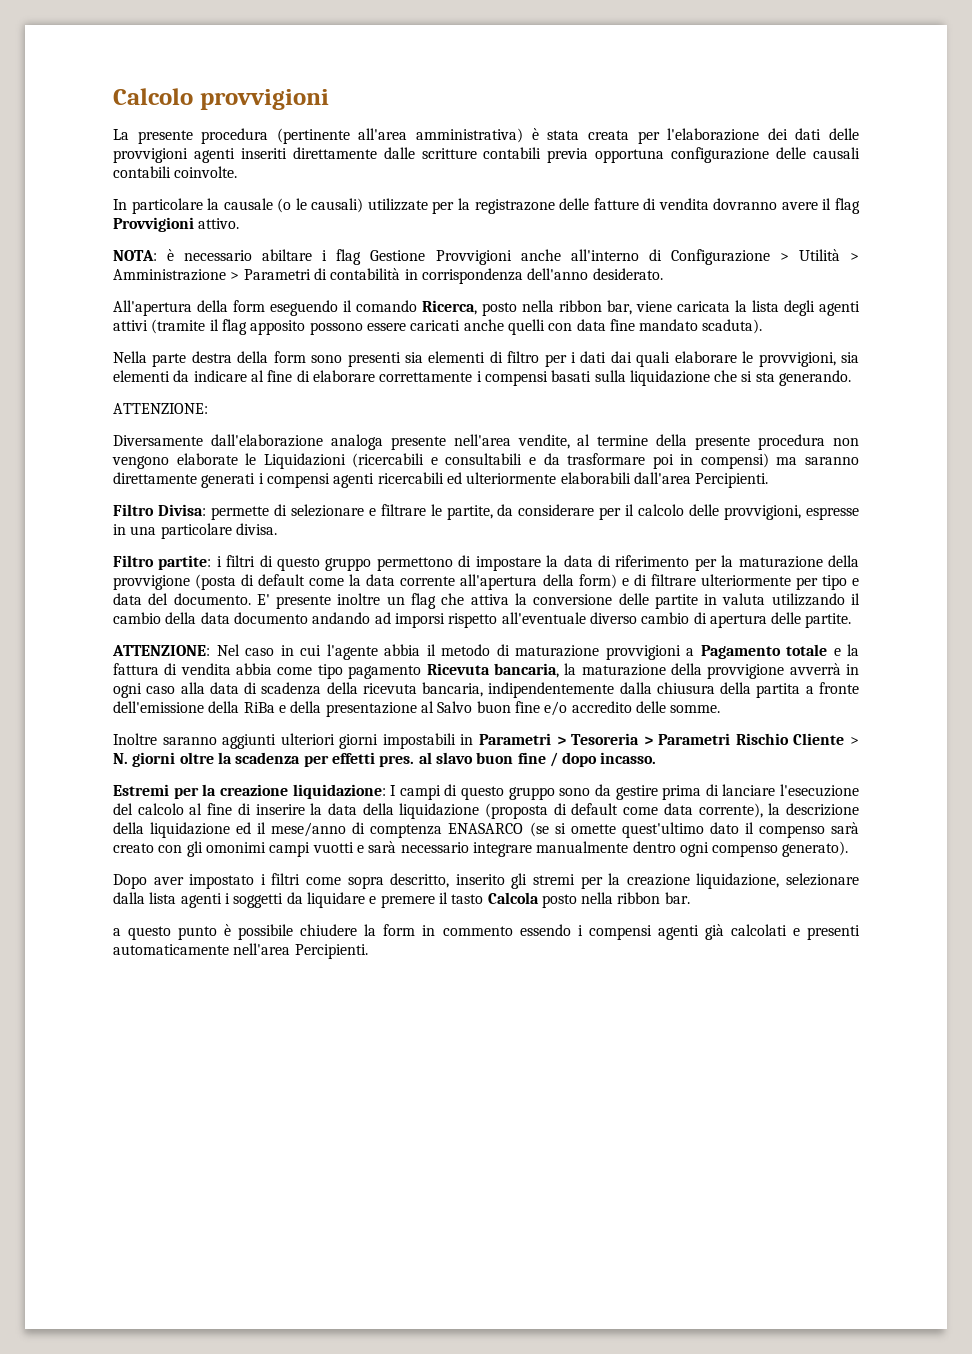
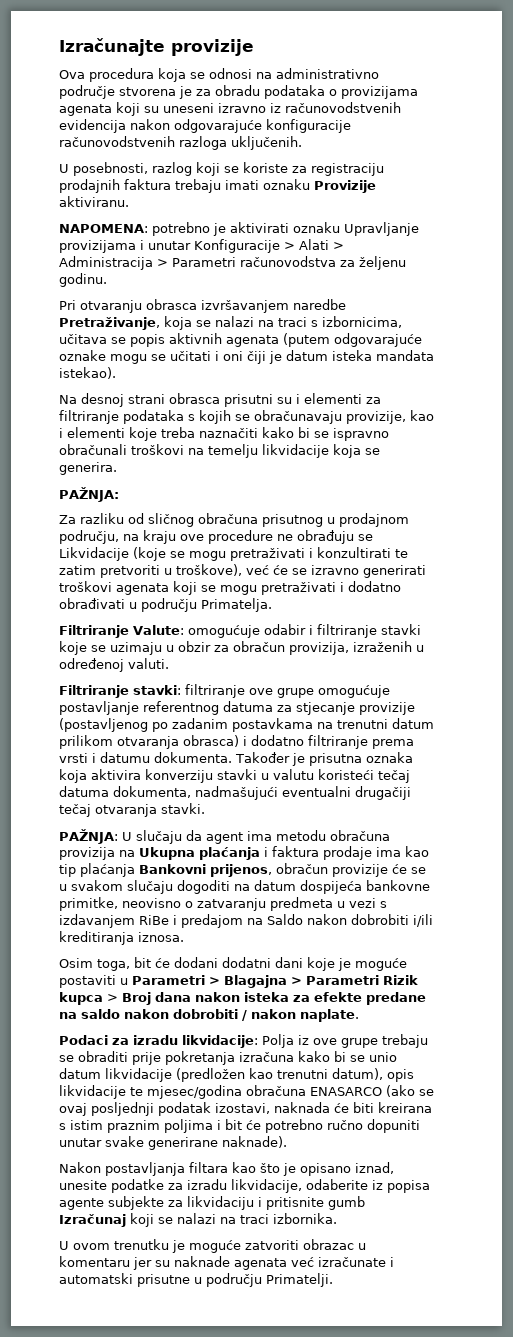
[113,88,329,110] [113,128,860,144] [113,147,861,163] [113,166,238,178] [113,198,860,214] [113,217,240,232] [113,249,859,265] [113,268,663,284] [113,300,860,316] [113,319,763,335] [113,351,860,367] [113,370,852,386] [113,403,208,414] [113,434,859,450] [112,453,859,469] [113,472,769,488] [113,504,859,520] [113,523,277,539] [113,555,859,571] [113,574,859,590] [113,593,860,609] [113,612,852,628] [112,644,859,660] [113,663,859,679] [113,682,859,698] [113,701,721,717] [113,733,474,749] Calcolo provvigioni // La presente procedura (pertinente all'area amministrativa) è stata creata per l'elaborazione dei dati delle provvigioni agenti inseriti direttamente dalle scritture contabili previa opportuna configurazione delle causali contabili coinvolte. // In particolare la causale (o le causali) utilizzate per la registrazone delle fatture di vendita dovranno avere il flag Provvigioni attivo. // NOTA: è necessario abiltare i flag Gestione Provvigioni anche all'interno di Configurazione > Utilità > Amministrazione > Parametri di contabilità in corrispondenza dell'anno desiderato. // All'apertura della form eseguendo il comando Ricerca, posto nella ribbon bar, viene caricata la lista degli agenti attivi (tramite il flag apposito possono essere caricati anche quelli con data fine mandato scaduta). // Nella parte destra della form sono presenti sia elementi di filtro per i dati dai quali elaborare le provvigioni, sia elementi da indicare al fine di elaborare correttamente i compensi basati sulla liquidazione che si sta generando. // ATTENZIONE: // Diversamente dall'elaborazione analoga presente nell'area vendite, al termine della presente procedura non vengono elaborate le Liquidazioni (ricercabili e consultabili e da trasformare poi in compensi) ma saranno direttamente generati i compensi agenti ricercabili ed ulteriormente elaborabili dall'area Percipienti. // Filtro Divisa: permette di selezionare e filtrare le partite, da considerare per il calcolo delle provvigioni, espresse in una particolare divisa. // Filtro partite: i filtri di questo gruppo permettono di impostare la data di riferimento per la maturazione della provvigione (posta di default come la data corrente all'apertura della form) e di filtrare ulteriormente per tipo e data del documento. E' presente inoltre un flag che attiva la conversione delle partite in valuta utilizzando il cambio della data documento andando ad imporsi rispetto all'eventuale diverso cambio di apertura delle partite. // ATTENZIONE: Nel caso in cui l'agente abbia il metodo di maturazione provvigioni a Pagamento totale e la fattura di vendita abbia come tipo pagamento Ricevuta bancaria, la maturazione della provvigione avverrà in ogni caso alla data di scadenza della ricevuta bancaria, indipendentemente dalla chiusura della partita a fronte dell'emissione della RiBa e della presentazione al Salvo buon fine e/o accredito delle somme. // Inoltre saranno aggiunti ulteriori giorni impostabili in -> [59,38,254,56] [59,68,379,82] [59,85,418,99] [59,102,401,116] [59,119,351,133] [59,136,302,150] [59,162,384,176] [59,179,376,193] [59,196,129,207] [59,222,419,236] [59,239,344,253] [59,256,406,270] [59,273,107,287] [59,299,346,313] [59,316,402,330] [59,333,422,347] [59,350,434,364] [59,367,116,379] [59,393,381,407] [59,410,434,424] [59,427,389,441] [59,444,380,458] [59,462,117,475] [59,487,119,502] [59,513,409,527] [59,530,373,544] [59,547,408,561] [59,564,426,578] [59,581,401,595] [59,598,272,612] [59,624,421,638] [59,641,424,655] [59,658,169,672] [59,684,390,698] [59,701,415,715] [59,718,434,732] [59,735,414,749] [59,752,413,766] [59,769,410,783] [59,786,411,800] [59,803,205,817] [59,829,390,844] [59,846,429,860] [59,863,426,877] [59,880,430,894] [59,897,387,911] [59,914,433,928] [59,931,184,945] [59,957,407,971] [59,975,128,988] Izračunajte provizije // Ova procedura koja se odnosi na administrativno područje stvorena je za obradu podataka o provizijama agenata koji su uneseni izravno iz računovodstvenih evidencija nakon odgovarajuće konfiguracije računovodstvenih razloga uključenih. // U posebnosti, razlog koji se koriste za registraciju prodajnih faktura trebaju imati oznaku Provizije aktiviranu. // NAPOMENA: potrebno je aktivirati oznaku Upravljanje provizijama i unutar Konfiguracije > Alati > Administracija > Parametri računovodstva za željenu godinu. // Pri otvaranju obrasca izvršavanjem naredbe Pretraživanje, koja se nalazi na traci s izbornicima, učitava se popis aktivnih agenata (putem odgovarajuće oznake mogu se učitati i oni čiji je datum isteka mandata istekao). // Na desnoj strani obrasca prisutni su i elementi za filtriranje podataka s kojih se obračunavaju provizije, kao i elementi koje treba naznačiti kako bi se ispravno obračunali troškovi na temelju likvidacije koja se generira. // PAŽNJA: // Za razliku od sličnog obračuna prisutnog u prodajnom području, na kraju ove procedure ne obrađuju se Likvidacije (koje se mogu pretraživati i konzultirati te zatim pretvoriti u troškove), već će se izravno generirati troškovi agenata koji se mogu pretraživati i dodatno obrađivati u području Primatelja. // Filtriranje Valute: omogućuje odabir i filtriranje stavki koje se uzimaju u obzir za obračun provizija, izraženih u određenoj valuti. // Filtriranje stavki: filtriranje ove grupe omogućuje postavljanje referentnog datuma za stjecanje provizije (postavljenog po zadanim postavkama na trenutni datum prilikom otvaranja obrasca) i dodatno filtriranje prema vrsti i datumu dokumenta. Također je prisutna oznaka koja aktivira konverziju stavki u valutu koristeći tečaj datuma dokumenta, nadmašujući eventualni drugačiji tečaj otvaranja stavki. // PAŽNJA: U slučaju da agent ima metodu obračuna provizija na Ukupna plaćanja i faktura prodaje ima kao tip plaćanja Bankovni prijenos, obračun provizije će se u svakom slučaju dogoditi na datum dospijeća bankovne primitke, neovisno o zatvaranju predmeta u vezi s izdavanjem RiBe i predajom na Saldo nakon dobrobiti i/ili kreditiranja iznosa. // Osim toga, bit će dodani dodatni dani koje je moguće postaviti u
[571,733,859,745] [113,752,657,767] [113,784,859,800] [113,803,860,819] [113,822,860,838] [113,841,849,857] [113,873,860,889] [113,892,690,908] [113,924,860,940] [113,943,368,959] Tesoreria > Parametri Rischio Cliente > N. giorni oltre la scadenza per effetti pres. al slavo buon fine / dopo incasso. // Estremi per la creazione liquidazione: I campi di questo gruppo sono da gestire prima di lanciare l'esecuzione del calcolo al fine di inserire la data della liquidazione (proposta di default come data corrente), la descrizione della liquidazione ed il mese/anno di comptenza ENASARCO (se si omette quest'ultimo dato il compenso sarà creato con gli omonimi campi vuotti e sarà necessario integrare manualmente dentro ogni compenso generato). // Dopo aver impostato i filtri come sopra descritto, inserito gli stremi per la creazione liquidazione, selezionare dalla lista agenti i soggetti da liquidare e premere il tasto Calcola posto nella ribbon bar. // a questo punto è possibile chiudere la form in commento essendo i compensi agenti già calcolati e presenti automaticamente nell'area Percipienti. -> [224,975,418,988] [59,992,426,1005] [59,1009,359,1022] [59,1034,428,1048] [59,1051,397,1065] [59,1068,414,1082] [59,1085,434,1099] [59,1102,432,1116] [59,1119,420,1133] [59,1136,287,1150] [59,1162,394,1176] [59,1179,430,1193] [59,1196,365,1210] [59,1213,337,1227] [59,1239,366,1253] [59,1256,394,1270] [59,1273,333,1287] Blagajna > Parametri Rizik kupca > Broj dana nakon isteka za efekte predane na saldo nakon dobrobiti / nakon naplate. // Podaci za izradu likvidacije: Polja iz ove grupe trebaju se obraditi prije pokretanja izračuna kako bi se unio datum likvidacije (predložen kao trenutni datum), opis likvidacije te mjesec/godina obračuna ENASARCO (ako se ovaj posljednji podatak izostavi, naknada će biti kreirana s istim praznim poljima i bit će potrebno ručno dopuniti unutar svake generirane naknade). // Nakon postavljanja filtara kao što je opisano iznad, unesite podatke za izradu likvidacije, odaberite iz popisa agente subjekte za likvidaciju i pritisnite gumb Izračunaj koji se nalazi na traci izbornika. // U ovom trenutku je moguće zatvoriti obrazac u komentaru jer su naknade agenata već izračunate i automatski prisutne u području Primatelji.

